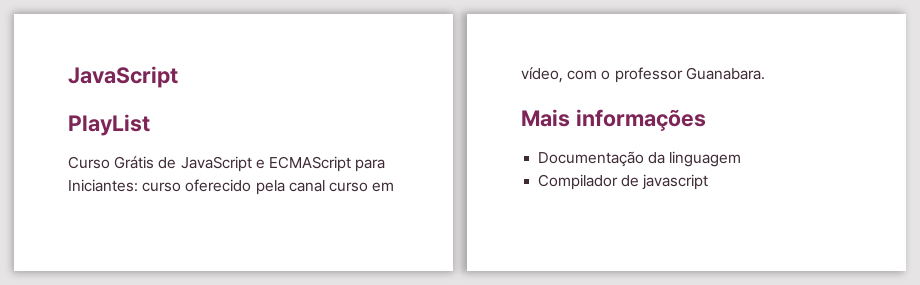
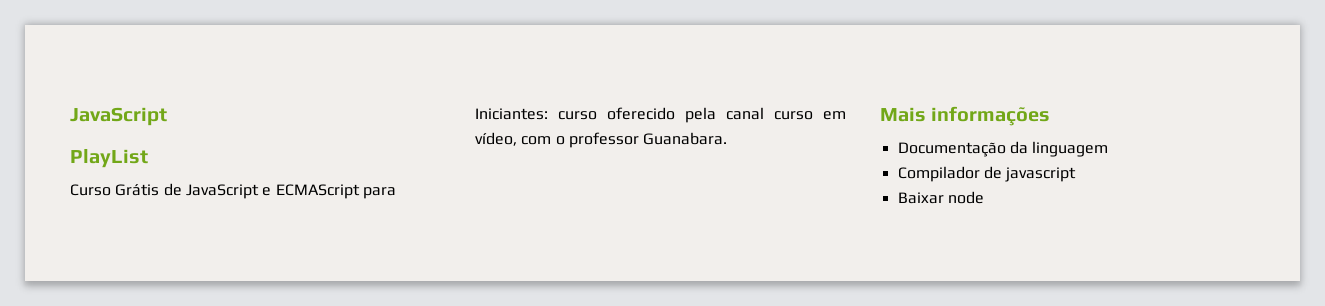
(709, 182) none -> [897,191,984,204] // Baixar node

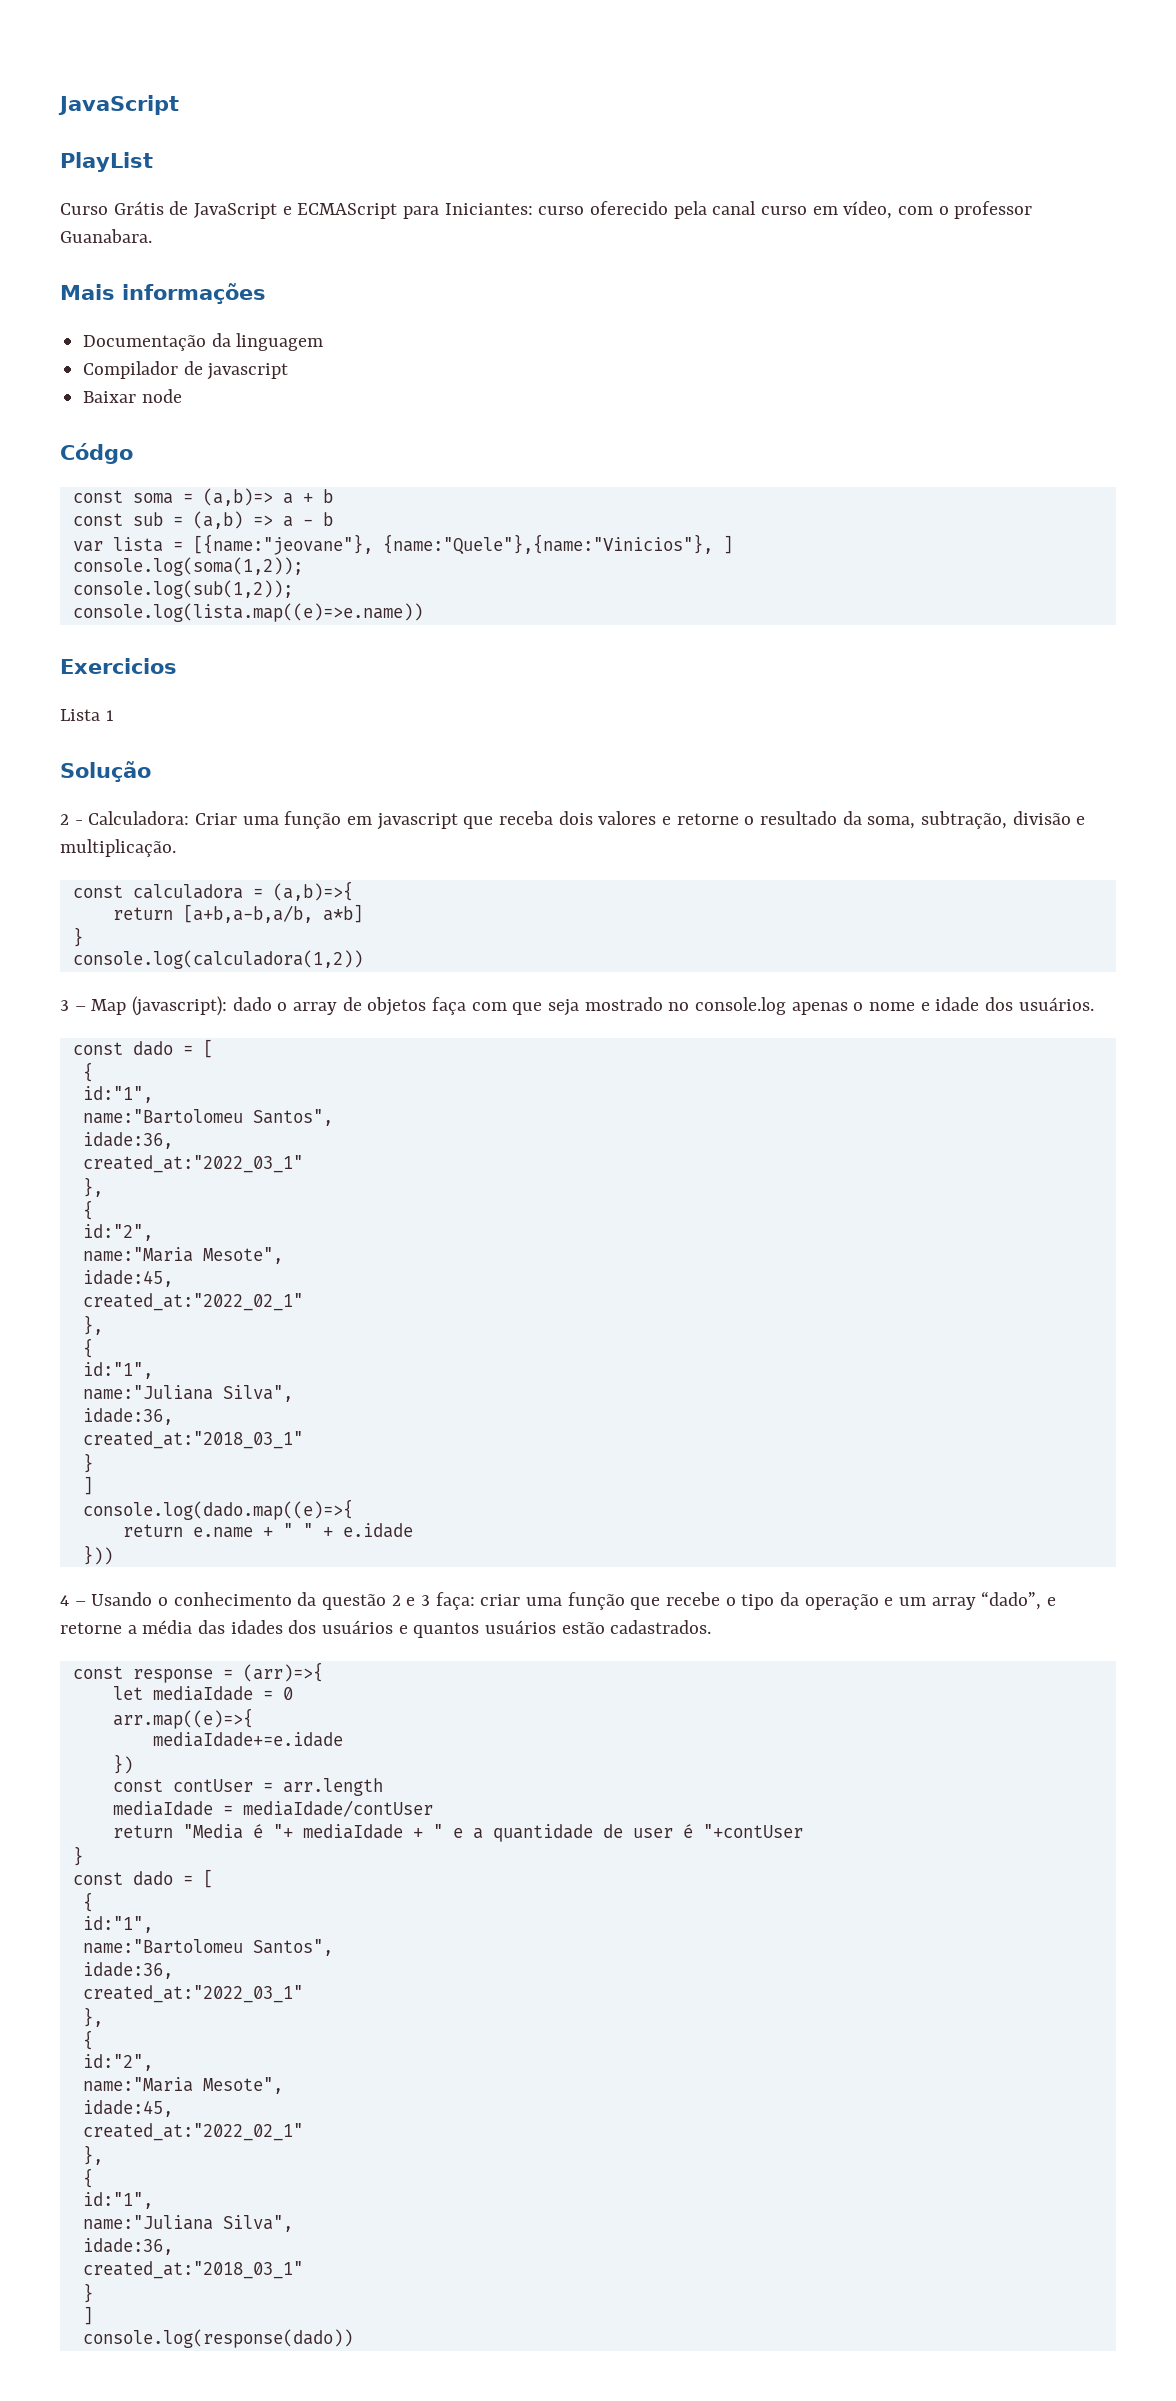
(984, 197) none -> [60,443,133,464] [72,488,333,506] [72,511,333,529] [72,534,733,555] [72,557,303,576] [72,580,293,599] [72,603,423,622] [60,658,177,674] [60,709,114,721] [60,761,151,782] [60,811,1086,830] [60,839,176,857] [72,881,353,901] [112,904,363,923] [72,927,83,947] [72,950,363,969] [60,996,1094,1016] [72,1039,213,1058] [82,1062,93,1082] [82,1086,153,1103] [82,1109,333,1126] [82,1132,173,1149] [82,1155,303,1173] [82,1177,103,1197] [82,1200,93,1220] [82,1224,153,1241] [82,1247,283,1264] [82,1270,173,1287] [82,1293,303,1311] [82,1315,103,1335] [82,1338,93,1358] [82,1362,153,1379] [82,1385,293,1402] [82,1408,173,1425] [82,1431,303,1449] [82,1453,93,1473] [82,1476,93,1495] [82,1499,353,1520] [122,1523,413,1538] [82,1545,113,1565] [60,1591,1057,1610] [60,1620,712,1638] [72,1662,323,1683] [112,1686,293,1701] [112,1708,253,1729] [152,1732,343,1747] [112,1754,133,1774] [112,1778,383,1796] [112,1800,433,1817] [112,1824,803,1842] [72,1846,83,1866] [72,1869,213,1888] [82,1892,93,1912] [82,1916,153,1933] [82,1939,333,1956] [82,1962,173,1979] [82,1985,303,2003] [82,2007,103,2027] [82,2030,93,2050] [82,2054,153,2071] [82,2077,283,2094] [82,2100,173,2117] [82,2123,303,2141] [82,2145,103,2165] [82,2168,93,2188] [82,2192,153,2209] [82,2215,293,2232] [82,2238,173,2255] [82,2261,303,2279] [82,2283,93,2303] [82,2306,93,2325] [82,2329,353,2348] // Códgo // const soma = (a,b)=> a + b // const sub = (a,b) => a - b // var lista = [{name:"jeovane"}, {name:"Quele"},{name:"Vinicios"}, ] // console.log(soma(1,2)); // console.log(sub(1,2)); // console.log(lista.map((e)=>e.name)) // Exercicios // Lista 1 // Solução // 2 - Calculadora: Criar uma função em javascript que receba dois valores e retorne o resultado da soma, subtração, divisão e multiplicação. // const calculadora = (a,b)=>{ // return [a+b,a-b,a/b, a*b] // } // console.log(calculadora(1,2)) // 3 – Map (javascript): dado o array de objetos faça com que seja mostrado no console.log apenas o nome e idade dos usuários. // const dado = [ // { // id:"1", // name:"Bartolomeu Santos", // idade:36, // created_at:"2022_03_1" // }, // { // id:"2", // name:"Maria Mesote", // idade:45, // created_at:"2022_02_1" // }, // { // id:"1", // name:"Juliana Silva", // idade:36, // created_at:"2018_03_1" // } // ] // console.log(dado.map((e)=>{ // return e.name + " " + e.idade // })) // 4 – Usando o conhecimento da questão 2 e 3 faça: criar uma função que recebe o tipo da operação e um array “dado”, e retorne a média das idades dos usuários e quantos usuários estão cadastrados. // const response = (arr)=>{ // let mediaIdade = 0 // arr.map((e)=>{ // mediaIdade+=e.idade // }) // const contUser = arr.length // mediaIdade = mediaIdade/contUser // return "Media é "+ mediaIdade + " e a quantidade de user é "+contUser // } // const dado = [ // { // id:"1", // name:"Bartolomeu Santos", // idade:36, // created_at:"2022_03_1" // }, // { // id:"2", // name:"Maria Mesote", // idade:45, // created_at:"2022_02_1" // }, // { // id:"1", // name:"Juliana Silva", // idade:36, // created_at:"2018_03_1" // } // ] // console.log(response(dado))

